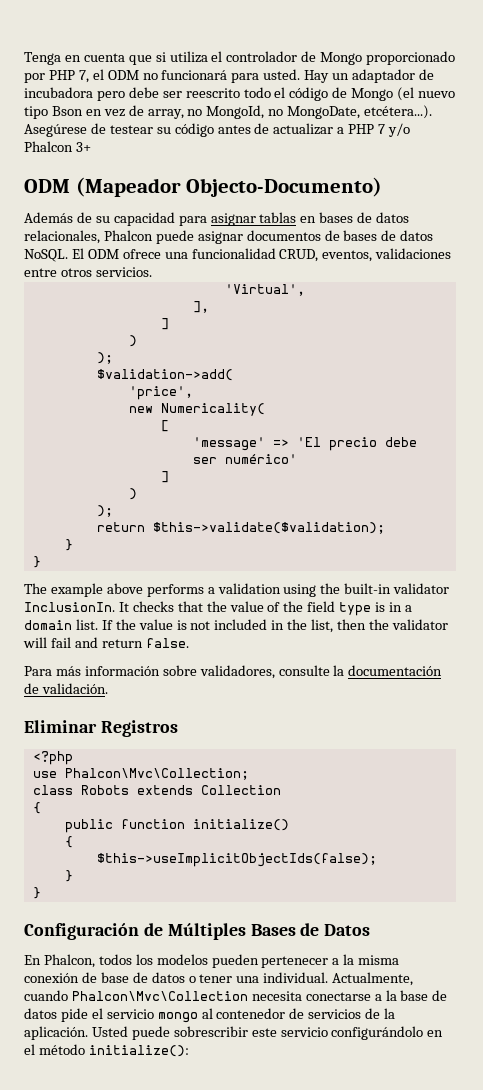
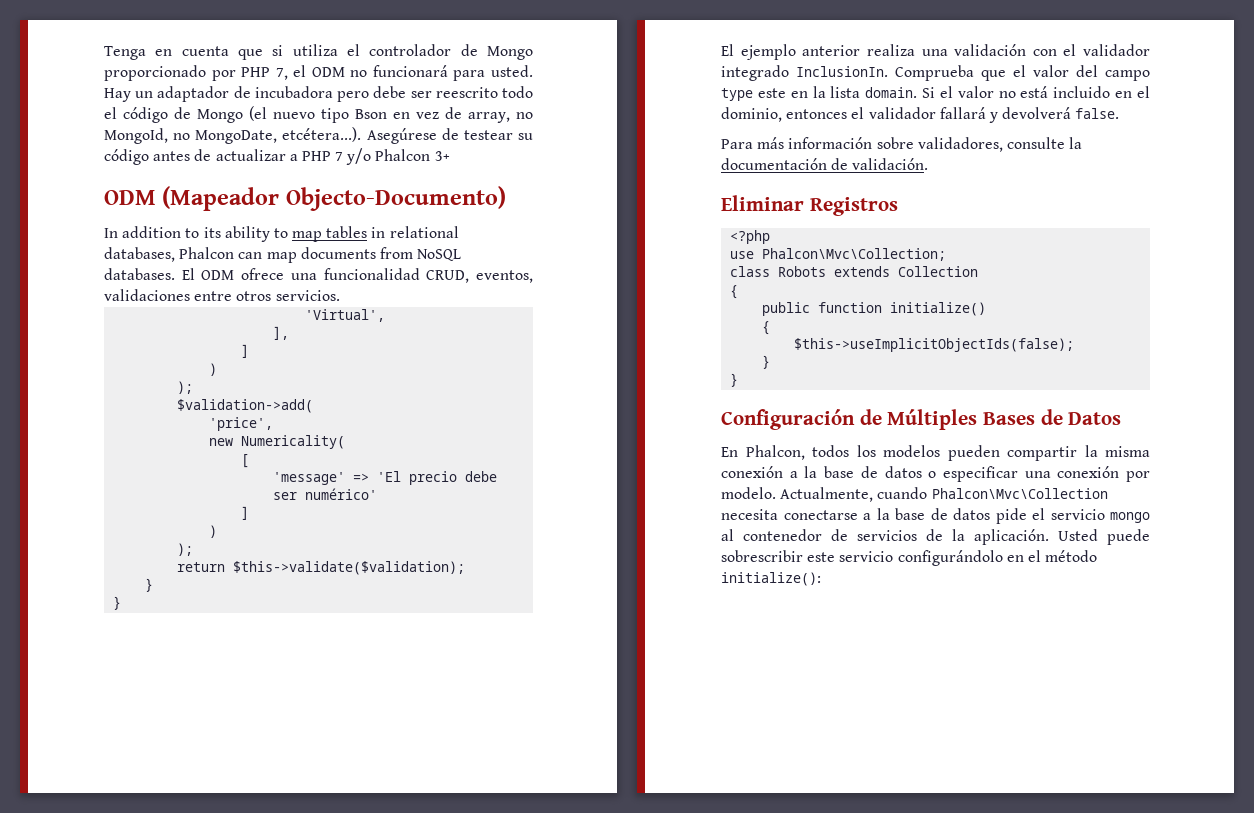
[24,212,410,226] [24,230,434,244] [24,249,68,262] Además de su capacidad para asignar tablas en bases de datos relacionales, Phalcon puede asignar documentos de bases de datos NoSQL. -> [104,226,459,242] [104,247,462,263] [104,268,175,280] In addition to its ability to map tables in relational databases, Phalcon can map documents from NoSQL databases.
[24,583,450,597] [24,601,412,616] [24,619,448,633] [23,637,143,648] The example above performs a validation using the built-in validator InclusionIn. It checks that the value of the field type is in a domain list. If the value is not included in the list, then the validator will fail and return -> [721,44,1150,60] [721,65,1150,81] [721,86,1150,101] [721,107,1072,123] El ejemplo anterior realiza una validación con el validador integrado InclusionIn. Comprueba que el valor del campo type este en la lista domain. Si el valor no está incluido en el dominio, entonces el validador fallará y devolverá
[261,956,340,968] pertenecer a -> [1007,446,1077,461] compartir
[81,972,97,983] de -> [789,466,818,478] a la
[199,972,329,983] tener una individual. -> [942,466,1150,482] [721,487,776,499] especificar una conexión por modelo.

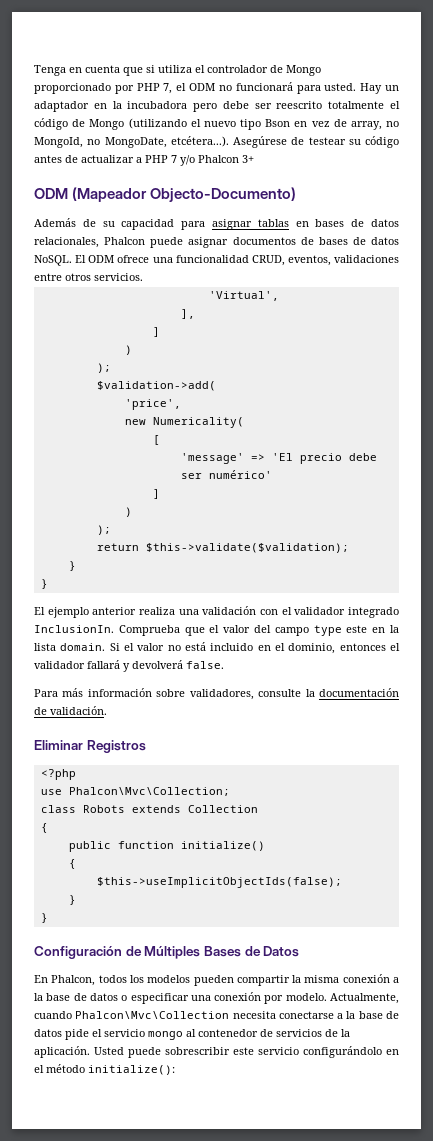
[233,86,251,98] de -> [93,101,122,109] en la
[502,86,533,98] todo -> [328,101,385,109] totalmente
[249,106,267,121] (el -> [128,118,201,129] (utilizando el
[104,226,459,242] [104,247,462,263] [104,268,175,280] In addition to its ability to map tables in relational databases, Phalcon can map documents from NoSQL databases. -> [34,218,400,230] [34,237,399,248] [34,255,72,266] Además de su capacidad para asignar tablas en bases de datos relacionales, Phalcon puede asignar documentos de bases de datos NoSQL.

